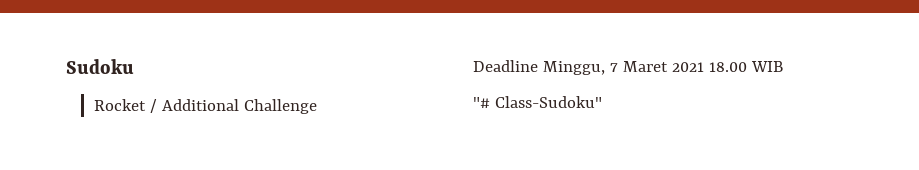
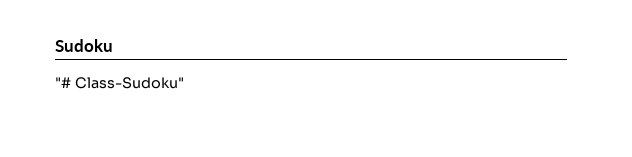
[93,99,317,114] [473,60,783,75] // Rocket / Additional Challenge // Deadline Minggu, 7 Maret 2021 18.00 WIB -> (113, 45) none

